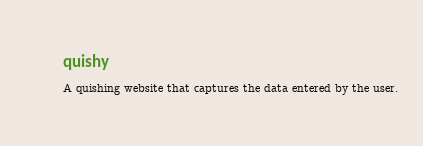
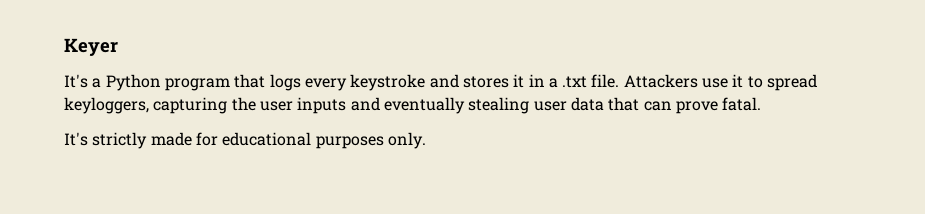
[63,54,109,70] [63,83,398,95] quishy // A quishing website that captures the data entered by the user. -> [64,38,118,56] [64,74,818,91] [64,97,762,114] [64,132,426,149] Keyer // It's a Python program that logs every keystroke and stores it in a .txt file. Attackers use it to spread keyloggers, capturing the user inputs and eventually stealing user data that can prove fatal. // It's strictly made for educational purposes only.

